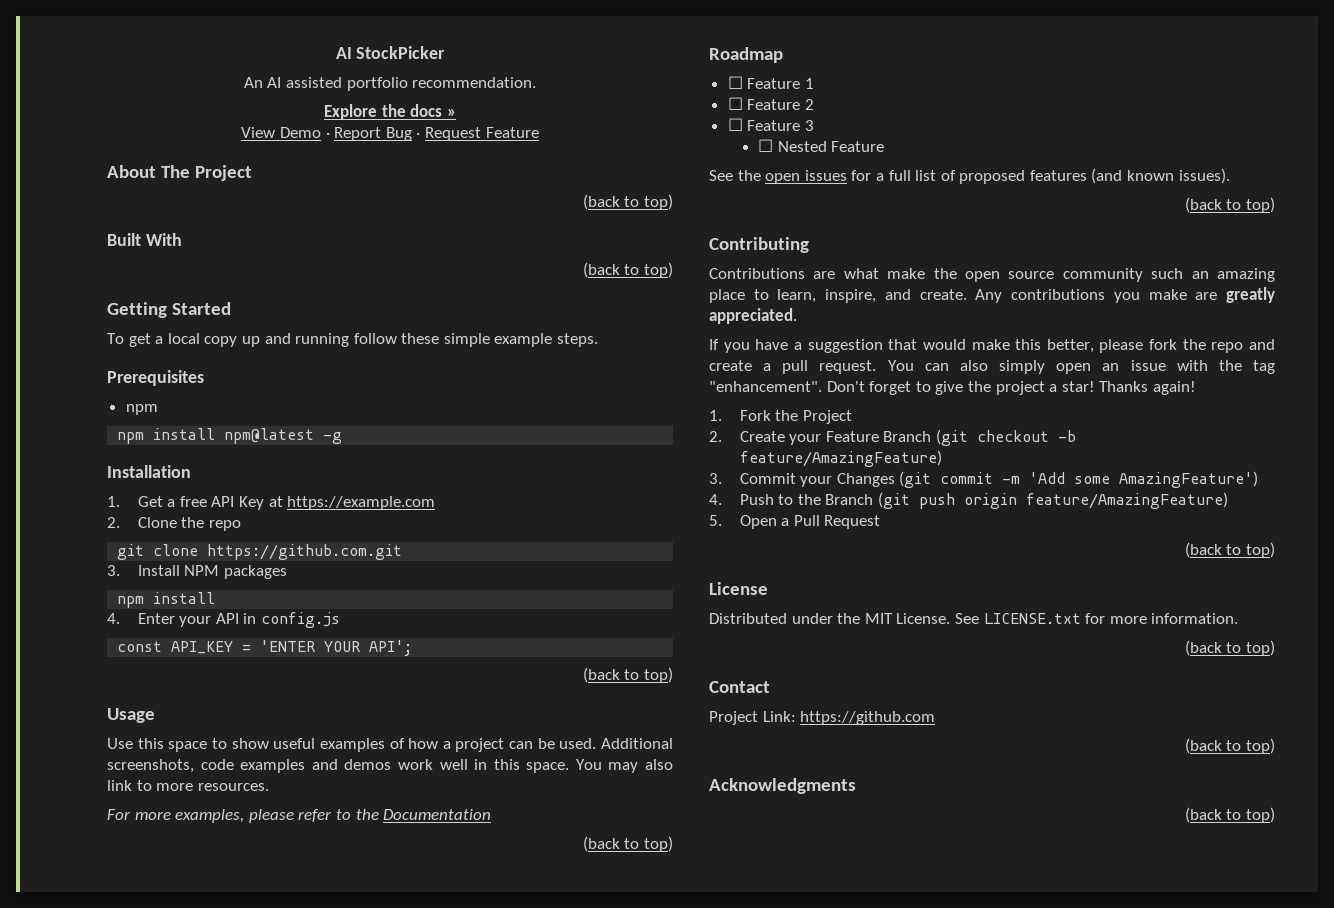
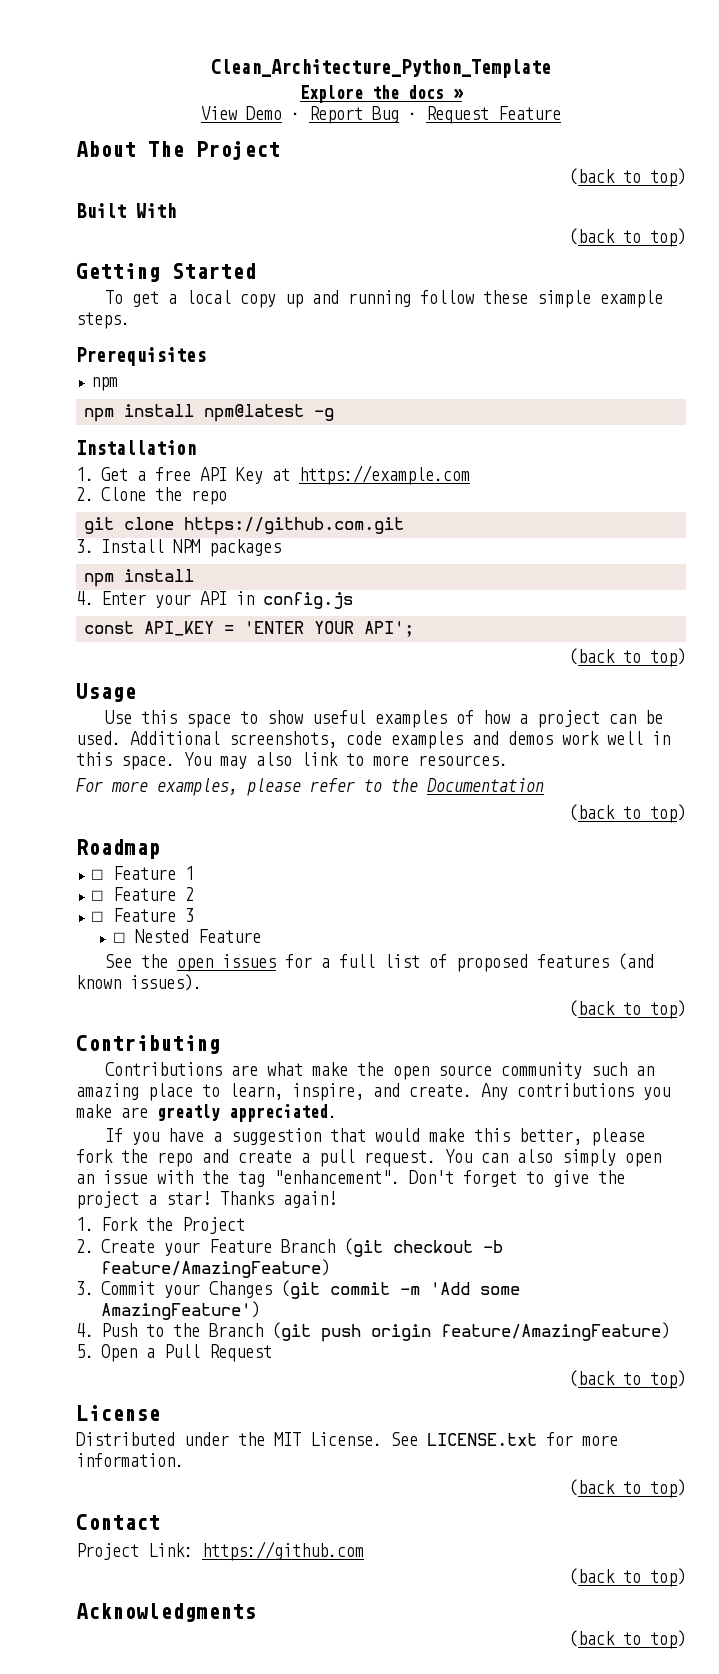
[335,46,446,59] [243,77,537,91] AI StockPicker // An AI assisted portfolio recommendation. -> [211,59,551,78] Clean_Architecture_Python_Template

